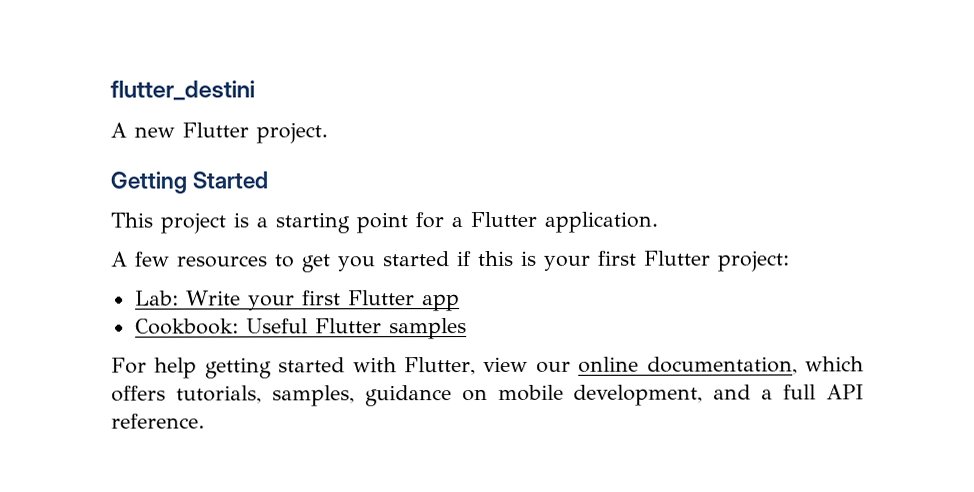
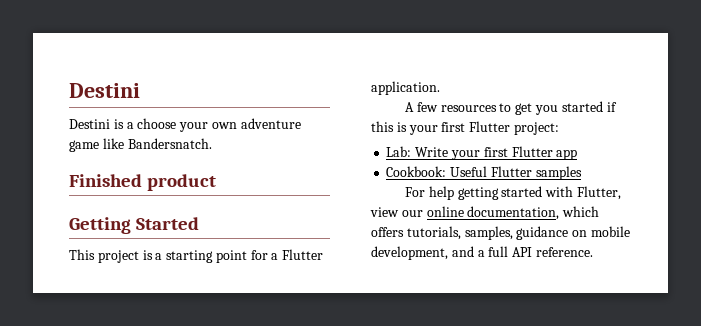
[110,80,255,101] [110,122,328,144] flutter_destini // A new Flutter project. -> [69,83,140,98] [69,118,301,132] [69,138,212,152] [69,174,217,191] Destini // Destini is a choose your own adventure game like Bandersnatch. // Finished product

